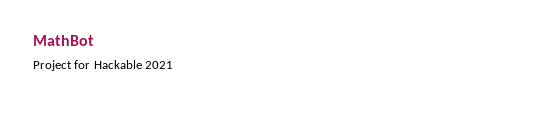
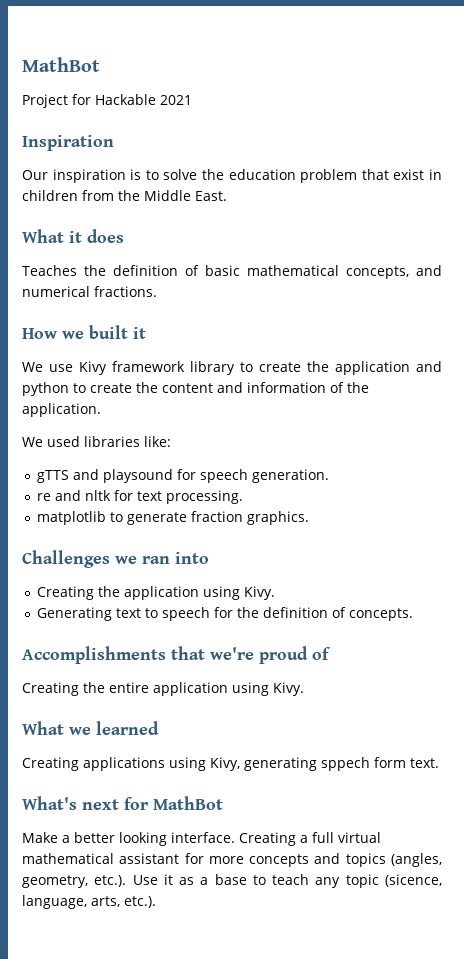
(174, 65) none -> [22,135,114,151] [22,169,443,183] [22,190,227,201] [22,229,124,243] [22,265,442,279] [22,286,157,297] [22,325,146,339] [22,361,442,375] [22,382,369,396] [22,403,101,417] [22,436,171,447] [36,469,329,483] [36,490,243,504] [36,511,309,525] [22,550,209,568] [36,586,275,600] [36,607,413,621] [22,646,331,664] [22,682,304,696] [22,721,159,735] [22,757,439,771] [22,796,223,810] [22,832,381,846] [22,853,442,867] [22,874,442,888] [22,895,156,909] // Inspiration // Our inspiration is to solve the education problem that exist in children from the Middle East. // What it does // Teaches the definition of basic mathematical concepts, and numerical fractions. // How we built it // We use Kivy framework library to create the application and python to create the content and information of the application. // We used libraries like: // gTTS and playsound for speech generation. // re and nltk for text processing. // matplotlib to generate fraction graphics. // Challenges we ran into // Creating the application using Kivy. // Generating text to speech for the definition of concepts. // Accomplishments that we're proud of // Creating the entire application using Kivy. // What we learned // Creating applications using Kivy, generating sppech form text. // What's next for MathBot // Make a better looking interface. Creating a full virtual mathematical assistant for more concepts and topics (angles, geometry, etc.). Use it as a base to teach any topic (sicence, language, arts, etc.).

